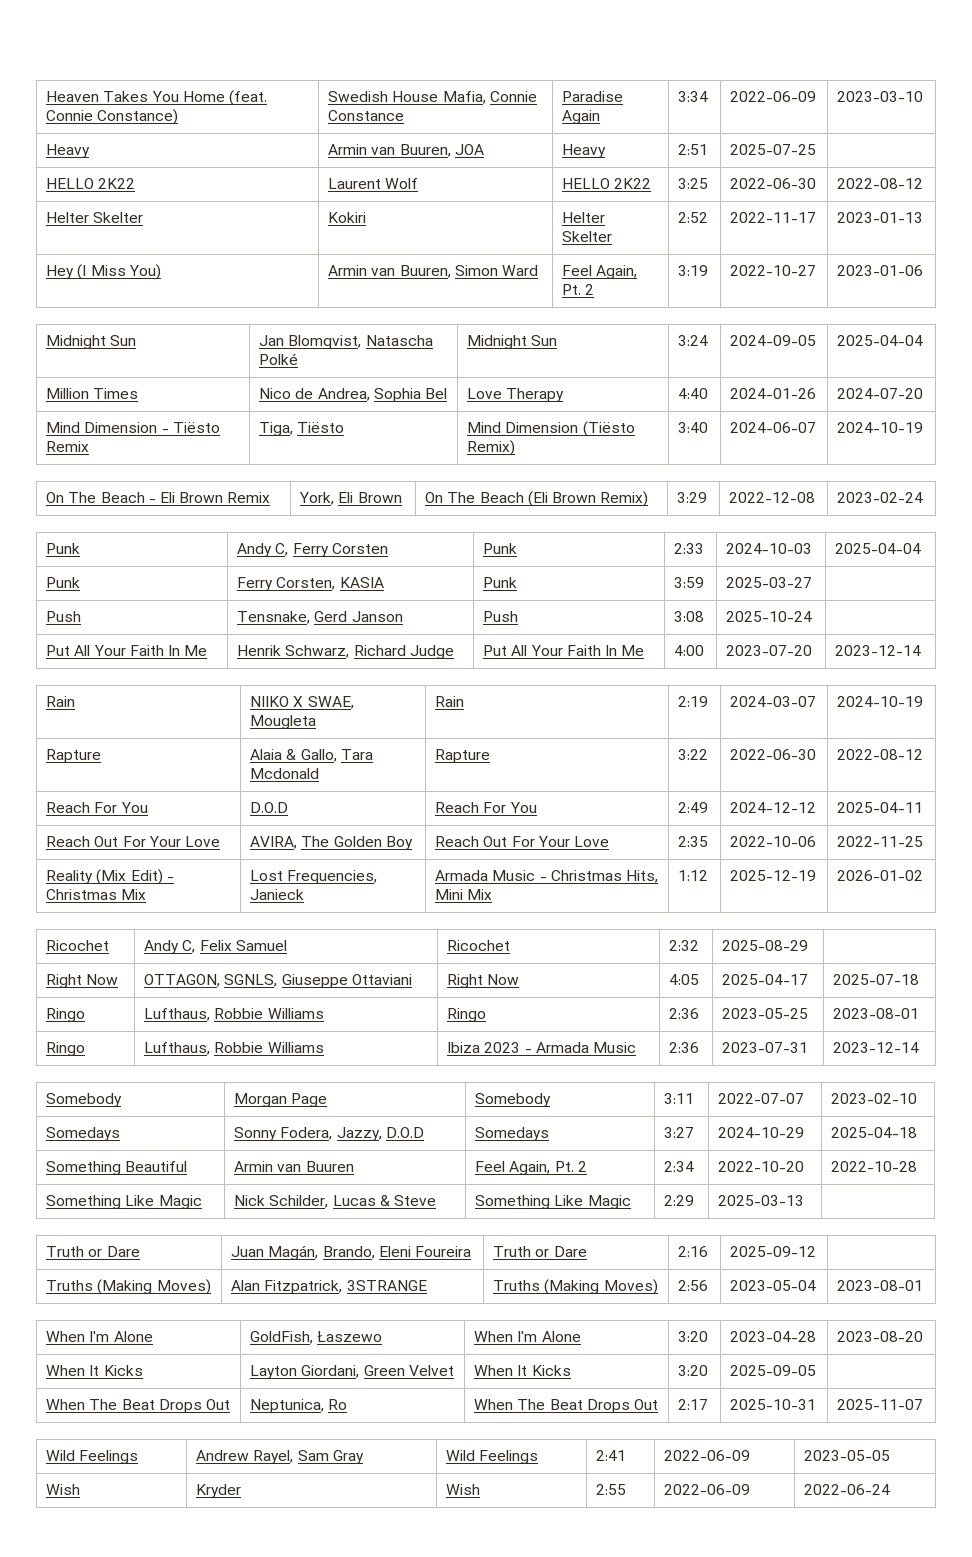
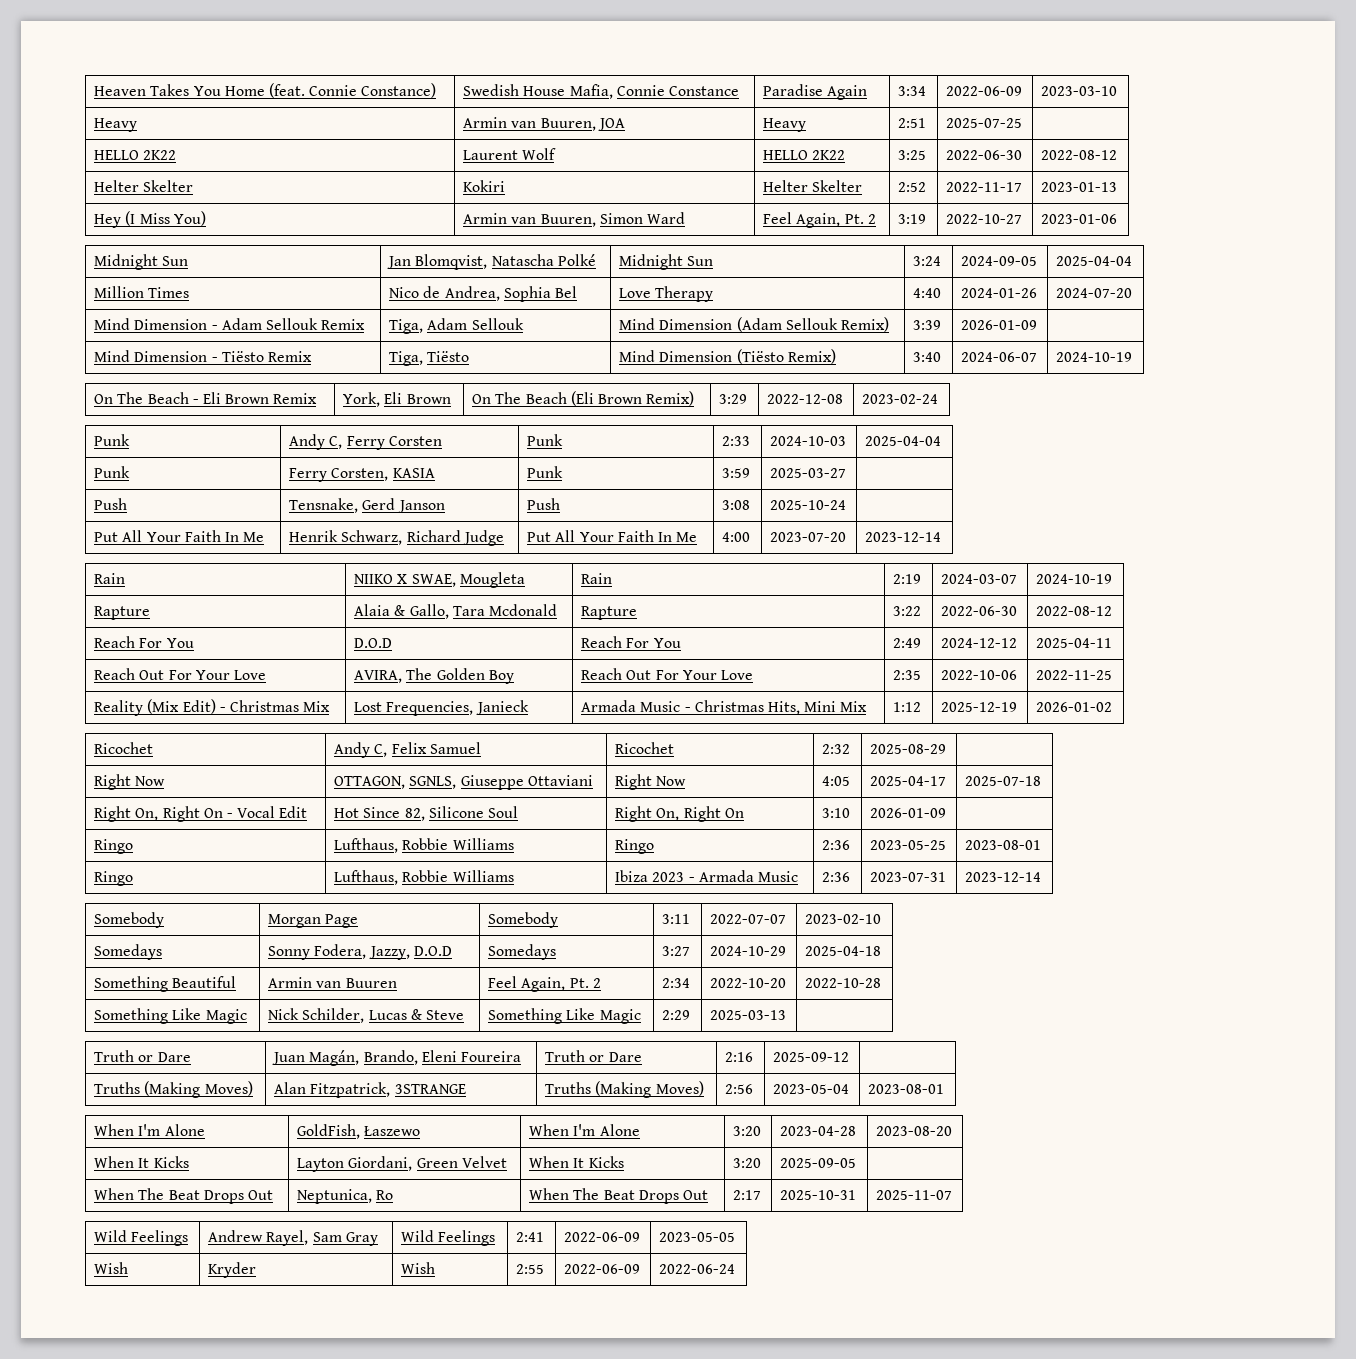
(924, 393) none -> [94,318,366,330] [389,318,524,334] [619,317,889,332] [913,320,942,330] [961,320,1038,330] // Mind Dimension - Adam Sellouk Remix | Tiga, Adam Sellouk | Mind Dimension (Adam Sellouk Remix) | 3:39 | 2026-01-09 |
(920, 979) none -> [94,806,308,822] [334,806,518,821] [615,806,744,822] [822,808,851,818] [870,808,947,818] // Right On, Right On - Vocal Edit | Hot Since 82, Silicone Soul | Right On, Right On | 3:10 | 2026-01-09 |

